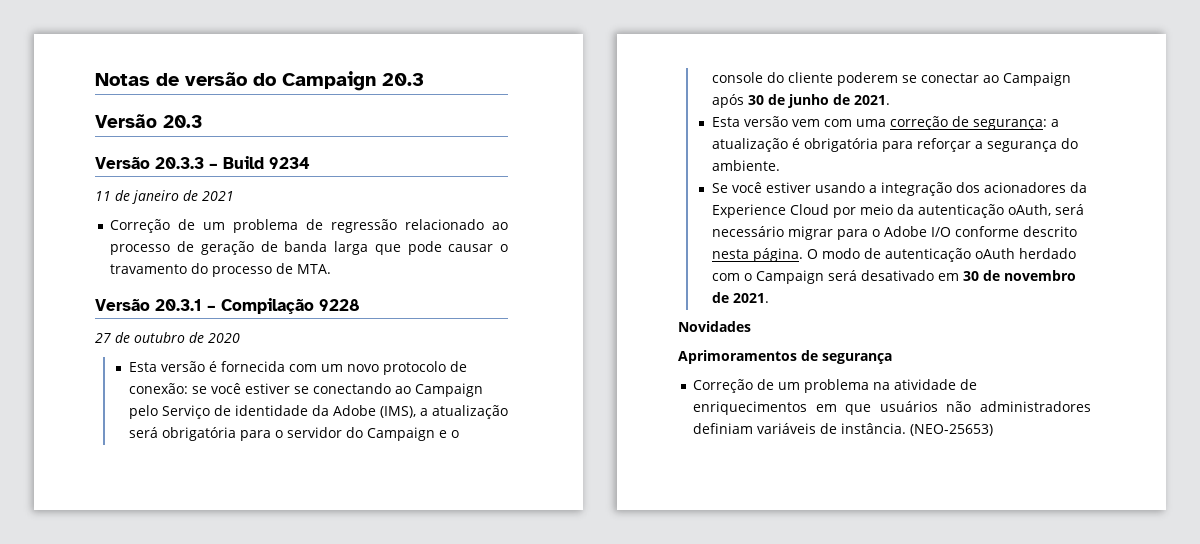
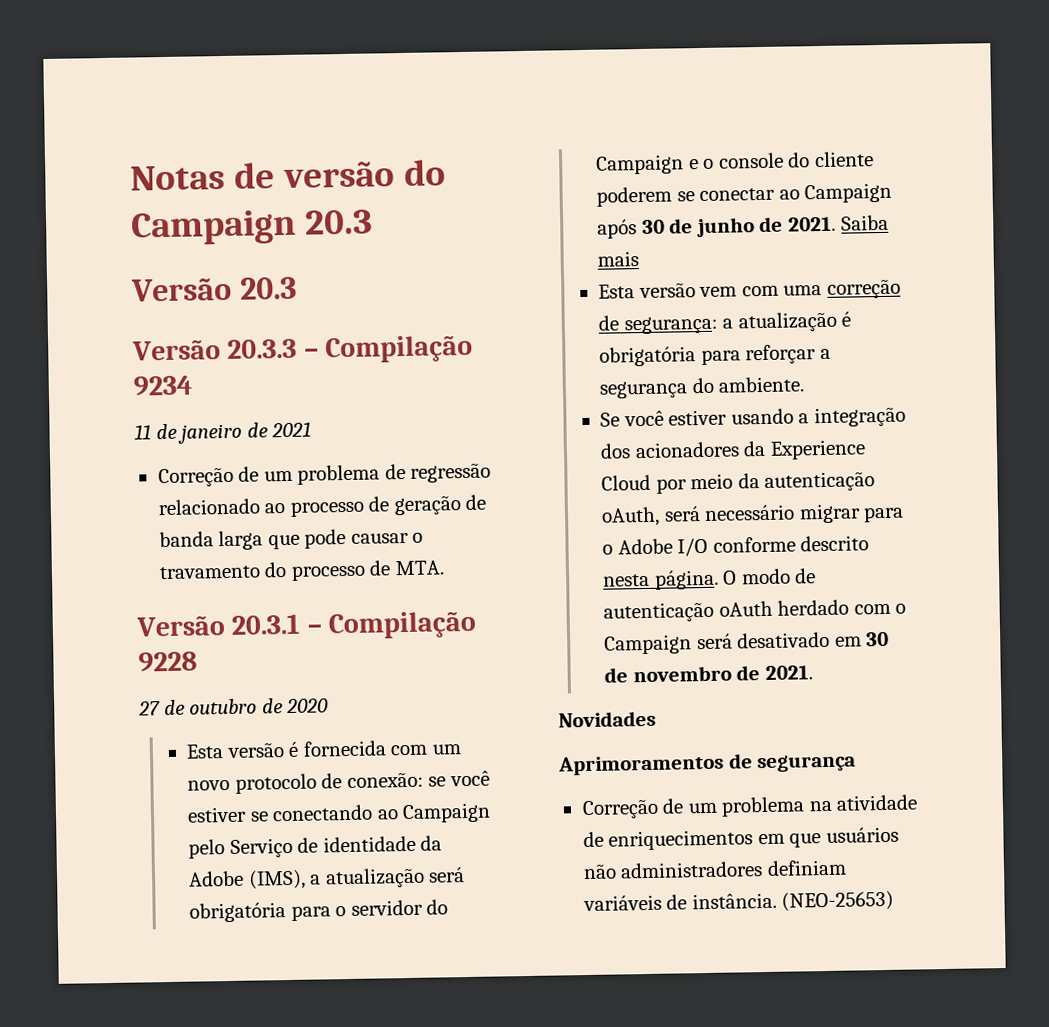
[223,156,264,169] Build -> [325,334,474,364] Compilação
(890, 100) none -> [840,214,889,231] [597,251,640,267] Saiba mais

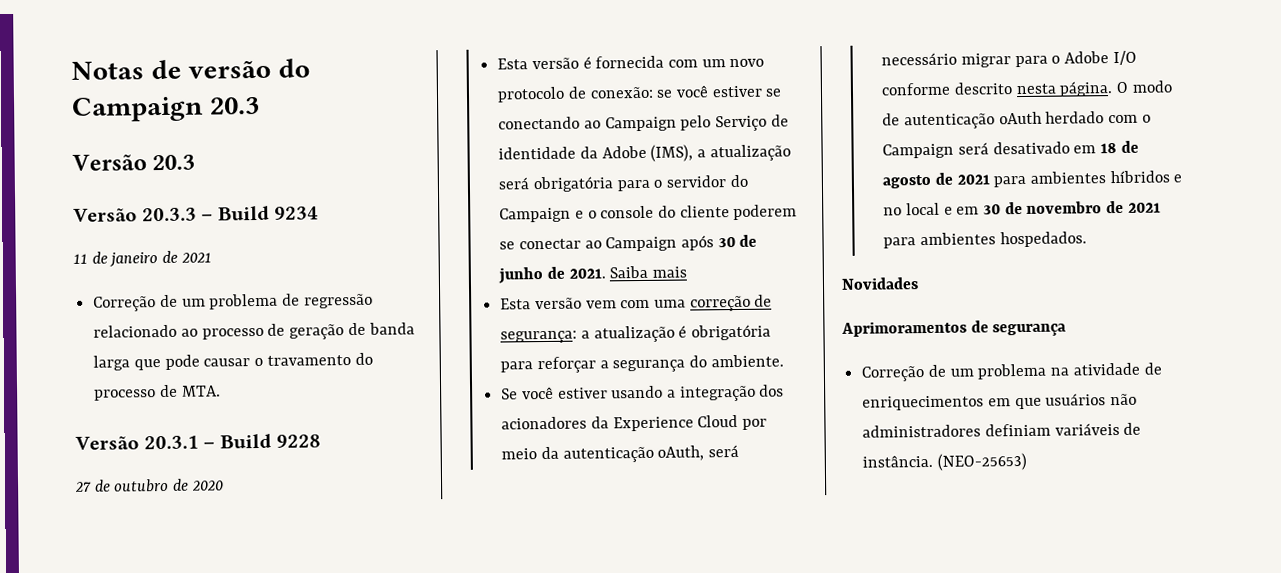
[325,334,474,364] Compilação -> [217,205,270,221] Build
[328,610,478,640] Compilação -> [219,433,272,449] Build
[866,631,890,647] [604,665,813,683] 30 de novembro de 2021. -> [1100,140,1139,154] [882,170,1183,189] [883,200,1161,216] [883,231,1087,249] 18 de agosto de 2021 para ambientes híbridos e no local e em 30 de novembro de 2021 para ambientes hospedados.

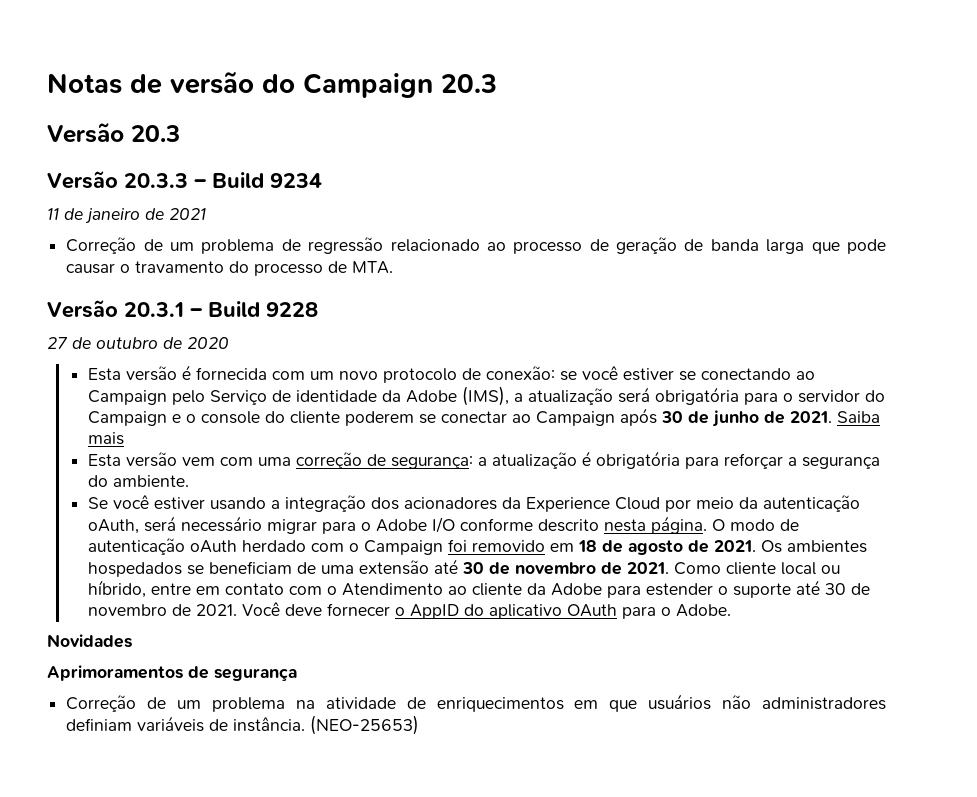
[957,141,1070,155] será desativado -> [447,539,545,552] foi removido
[956,170,1183,188] [883,200,1161,216] [883,231,1087,249] 2021 para ambientes híbridos e no local e em 30 de novembro de 2021 para ambientes hospedados. -> [713,540,867,553] [87,559,840,577] [87,580,870,598] [87,602,731,619] 2021. Os ambientes hospedados se beneficiam de uma extensão até 30 de novembro de 2021. Como cliente local ou híbrido, entre em contato com o Atendimento ao cliente da Adobe para estender o suporte até 30 de novembro de 2021. Você deve fornecer o AppID do aplicativo OAuth para o Adobe.

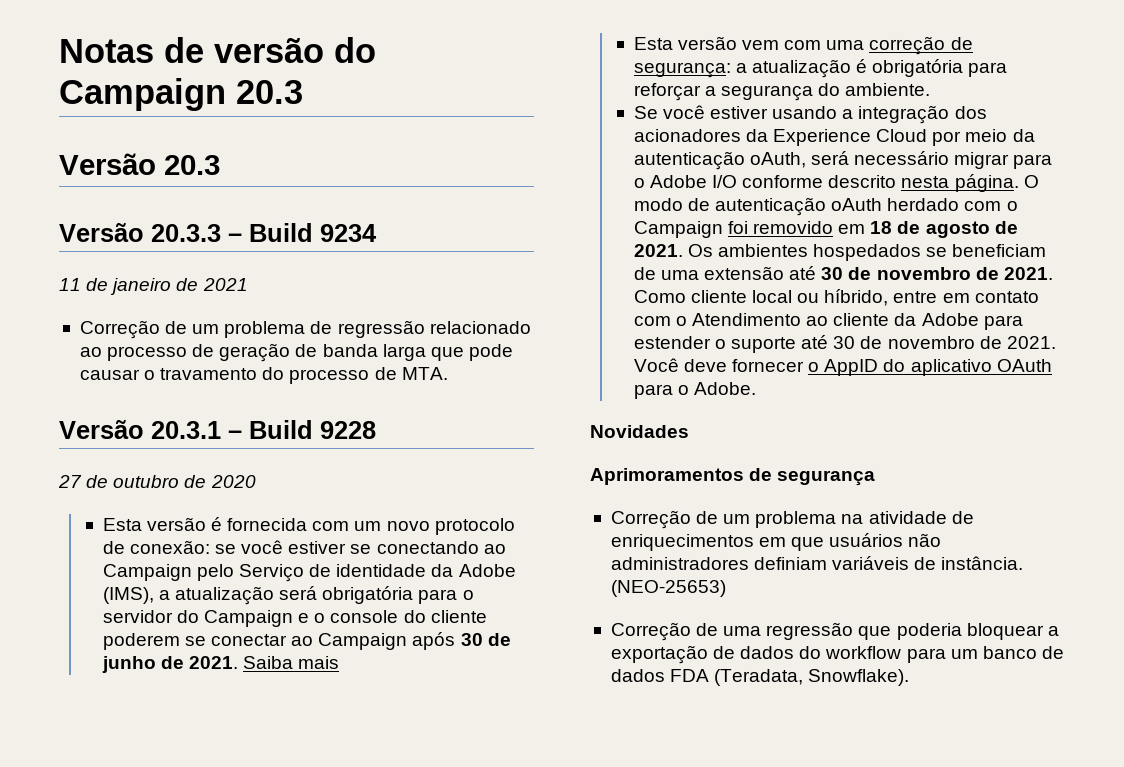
(420, 725) none -> [610,622,1059,641] [610,645,1064,664] [610,669,910,686] // Correção de uma regressão que poderia bloquear a exportação de dados do workflow para um banco de dados FDA (Teradata, Snowflake).

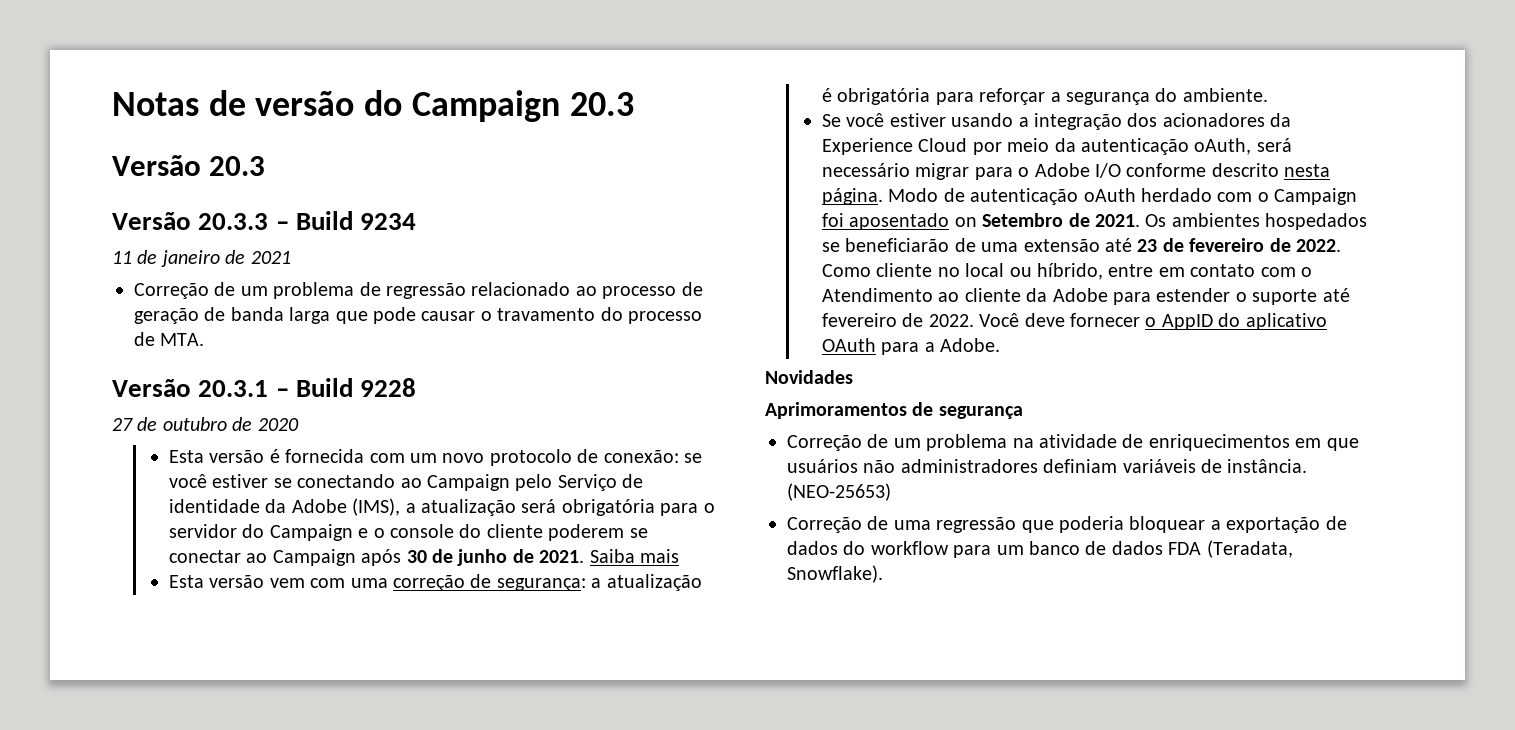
[1023,175,1039,188] [633,198,683,211] O modo -> [888,188,939,202] Modo
[752,221,990,238] removido em 18 de agosto -> [849,213,1064,230] aposentado on Setembro
[952,244,1047,257] beneficiam -> [845,238,950,252] beneficiarão
[821,267,1053,280] 30 de novembro de 2021. -> [1137,238,1342,252] 23 de fevereiro de 2022.
(747, 296) none -> [937,267,960,277] no
[833,336,1056,349] 30 de novembro de 2021. -> [822,313,974,327] fevereiro de 2022.
[677,385,689,395] o -> [924,342,935,352] a

